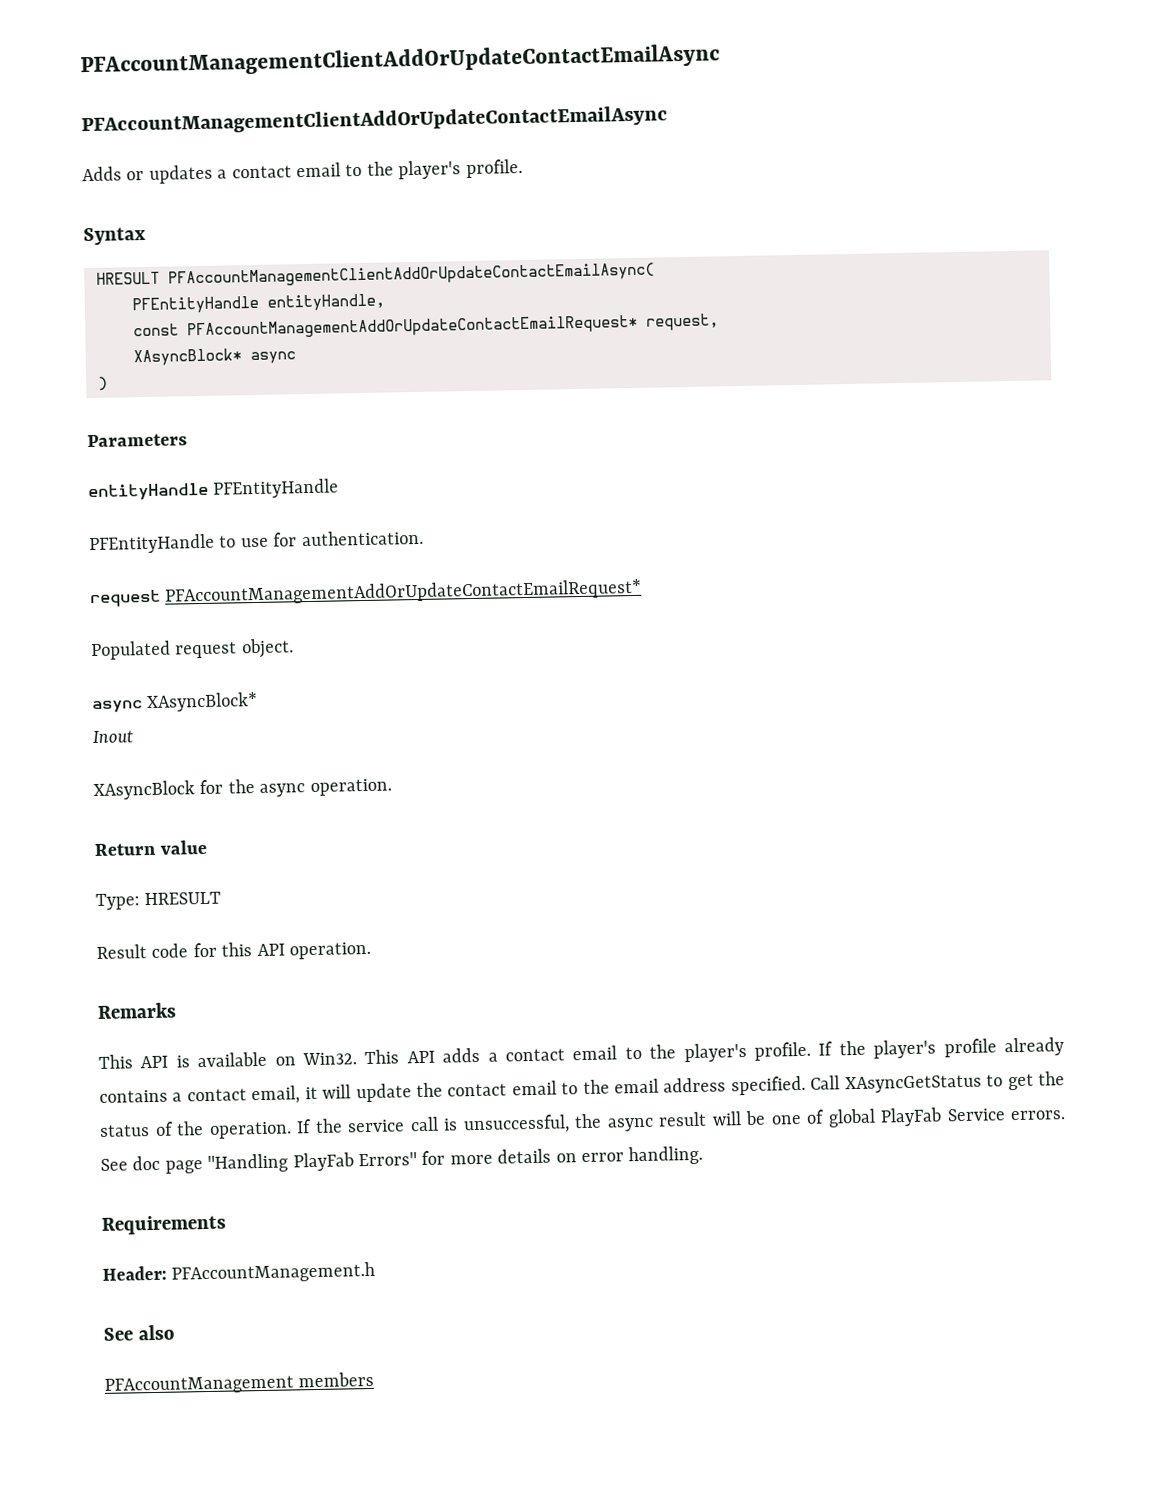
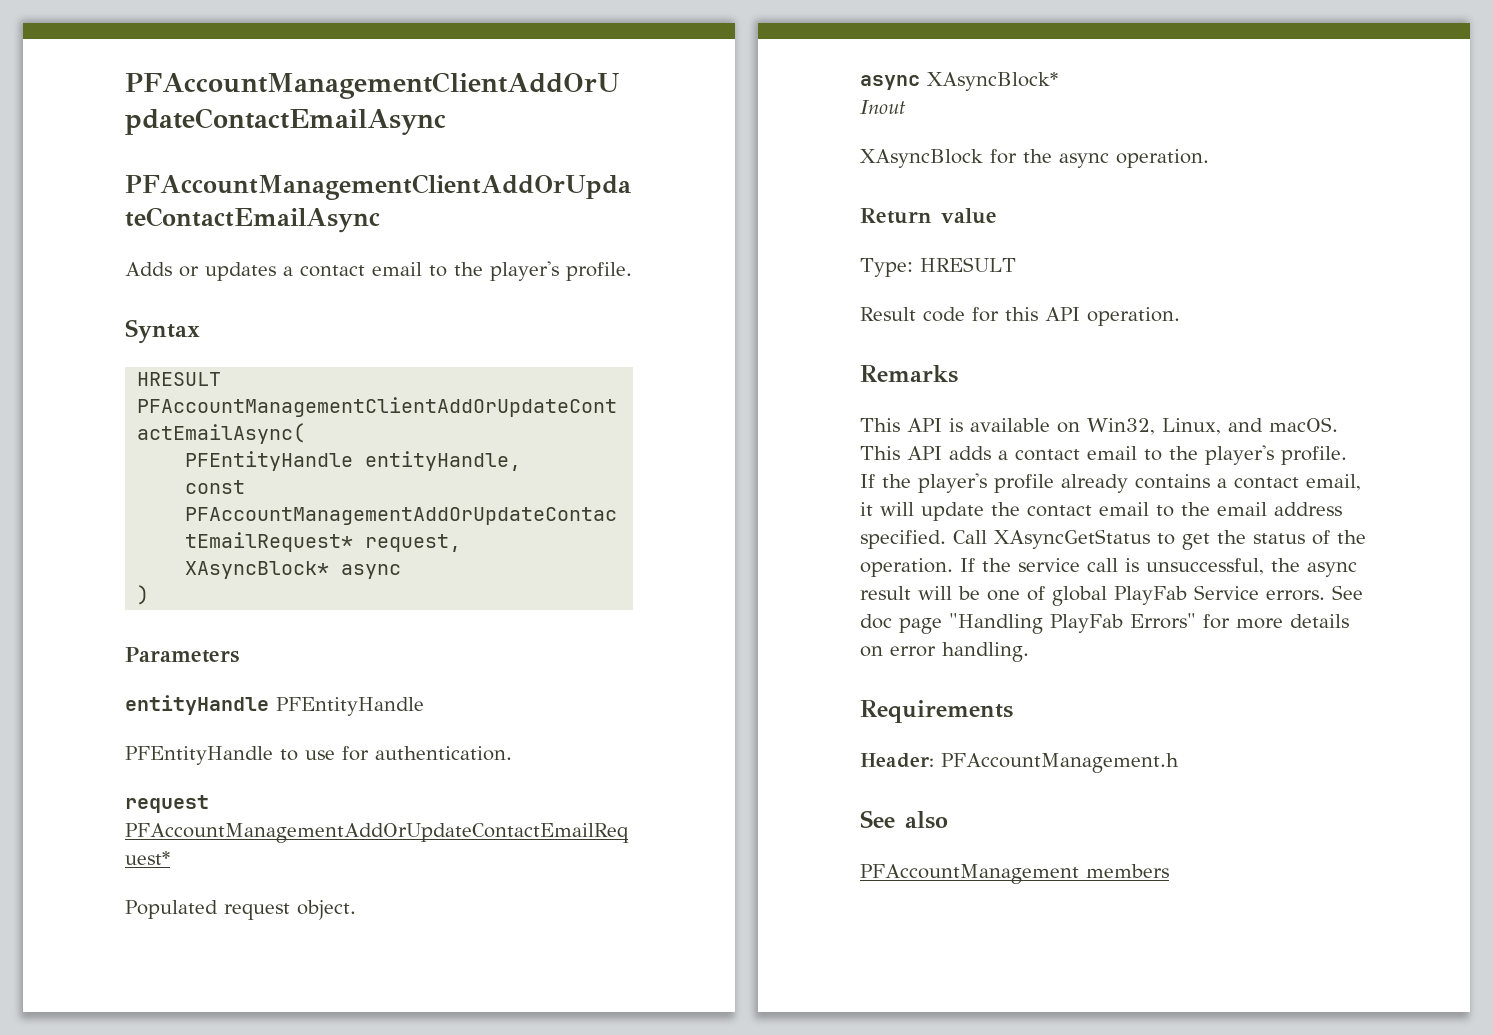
[302,1052,357,1066] Win32. -> [1087,417,1338,435] Win32, Linux, and macOS.

